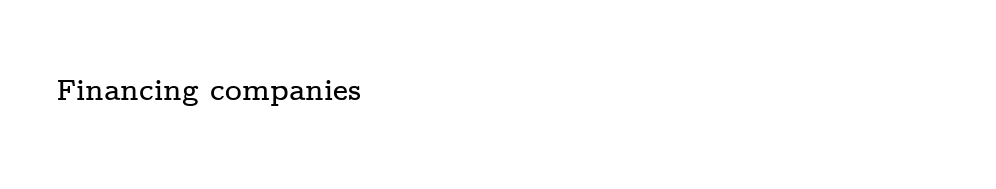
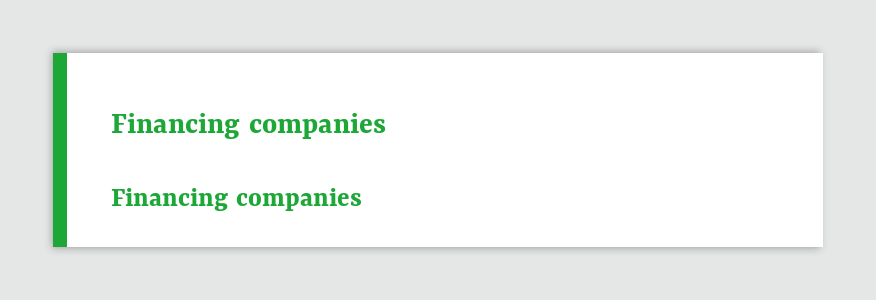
[56,80,361,106] Financing companies -> [111,113,386,139] [111,188,362,211] Financing companies // Financing companies

